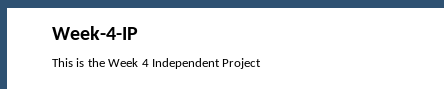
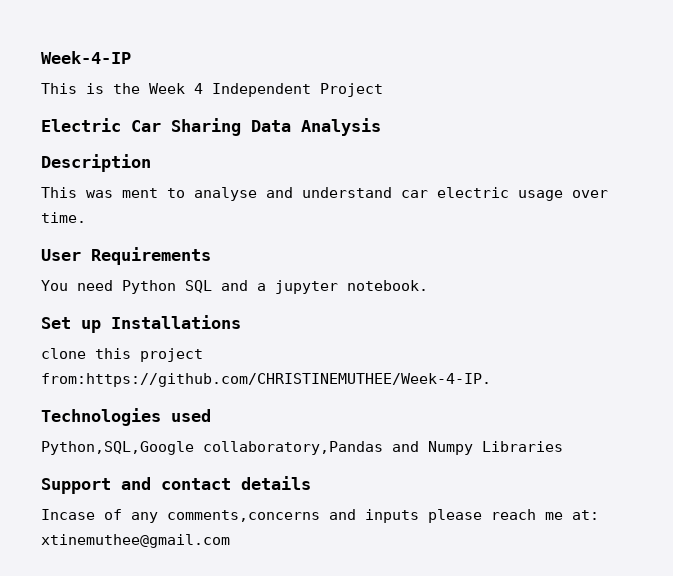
(262, 63) none -> [41,118,381,136] [41,154,151,172] [41,187,608,201] [41,212,86,223] [41,247,211,265] [41,280,428,294] [41,315,241,333] [41,348,203,362] [41,373,491,387] [41,408,211,426] [41,441,563,455] [41,476,311,494] [41,509,599,523] [41,534,230,548] // Electric Car Sharing Data Analysis // Description // This was ment to analyse and understand car electric usage over time. // User Requirements // You need Python SQL and a jupyter notebook. // Set up Installations // clone this project from:https://github.com/CHRISTINEMUTHEE/Week-4-IP. // Technologies used // Python,SQL,Google collaboratory,Pandas and Numpy Libraries // Support and contact details // Incase of any comments,concerns and inputs please reach me at: xtinemuthee@gmail.com

